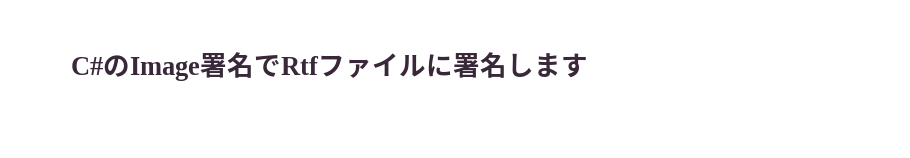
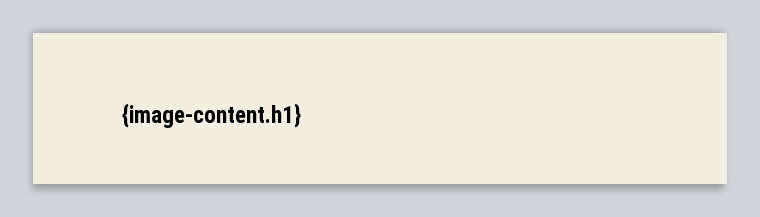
[71,52,588,81] C#のImage署名でRtfファイルに署名します -> [122,103,301,128] {image-content.h1}

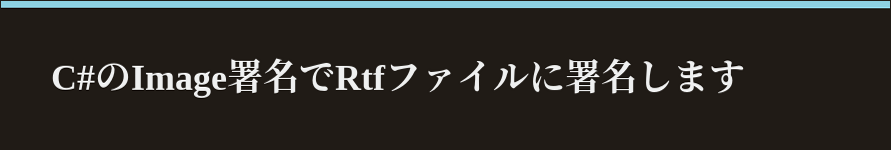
[122,103,301,128] {image-content.h1} -> [50,57,746,98] C#のImage署名でRtfファイルに署名します

